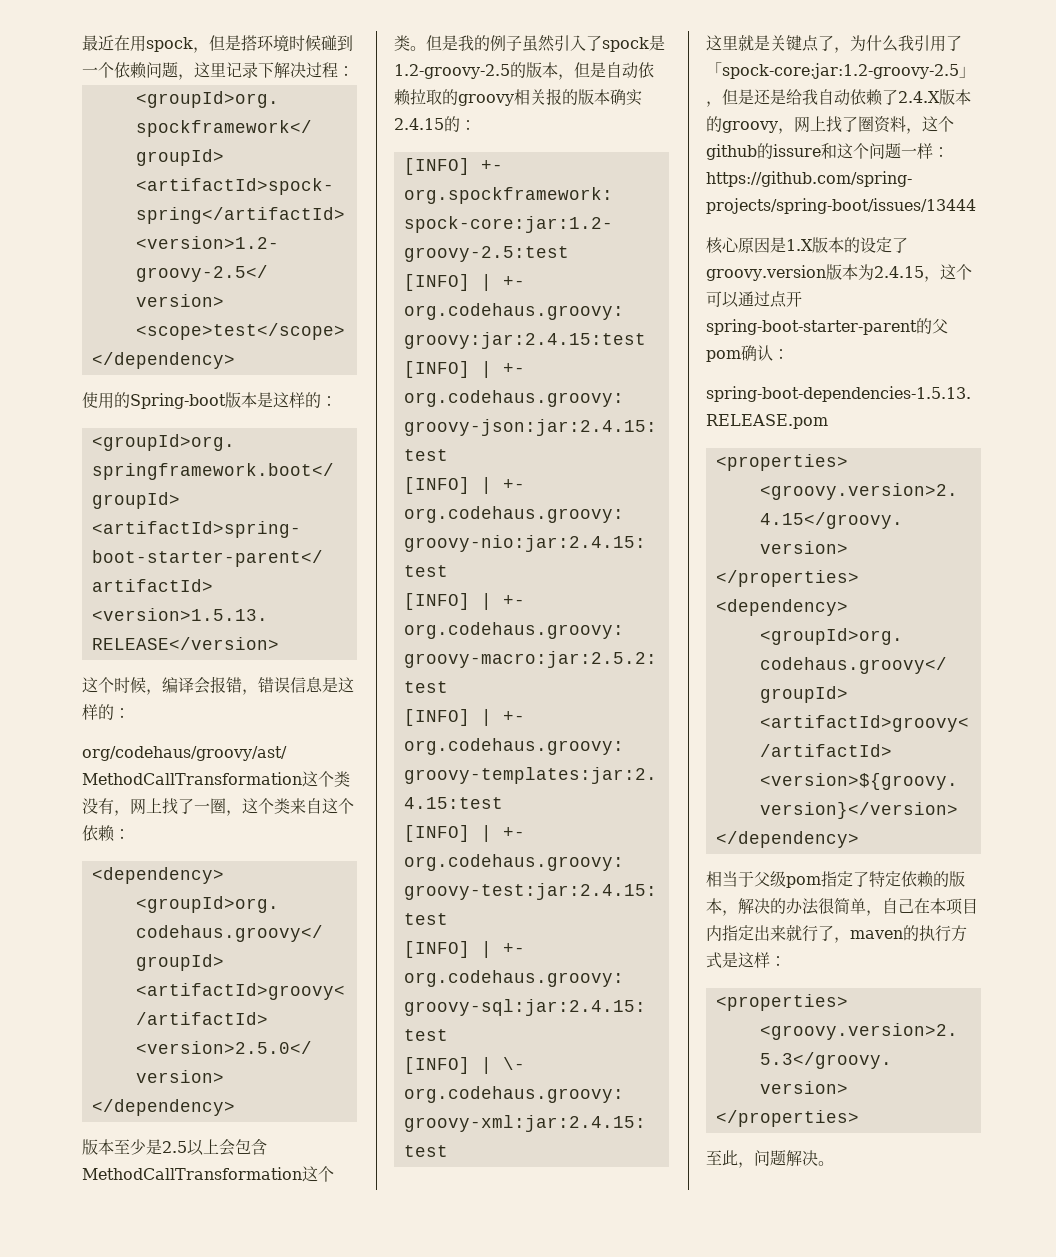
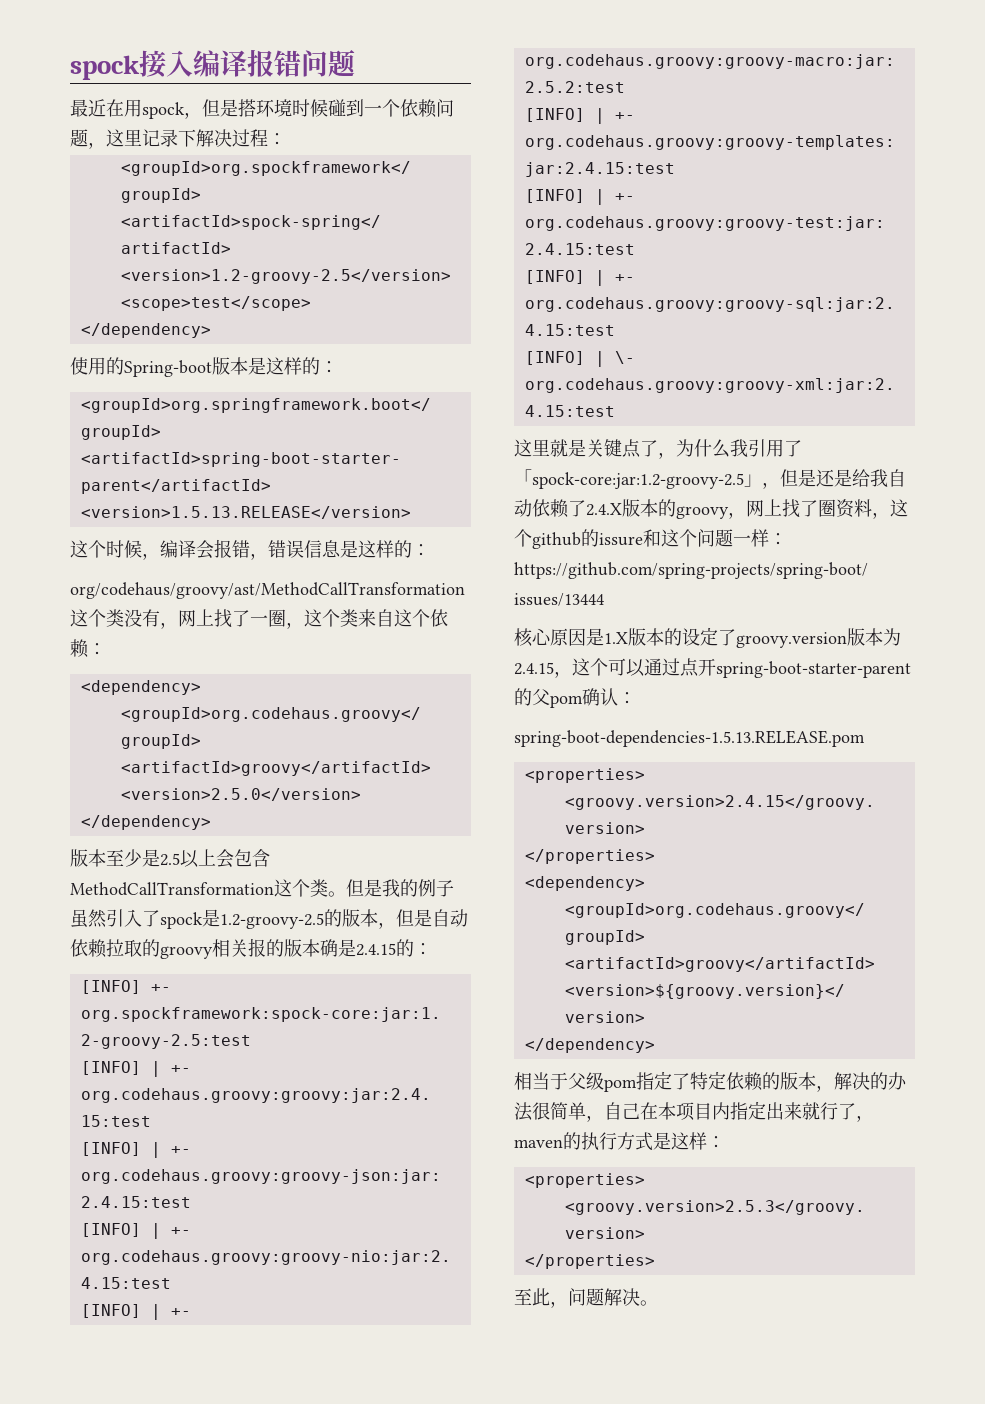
(82, 43) none -> [70,49,355,80] spock接入编译报错问题 //
[626,89,642,106] 实 -> [338,939,356,957] 是

